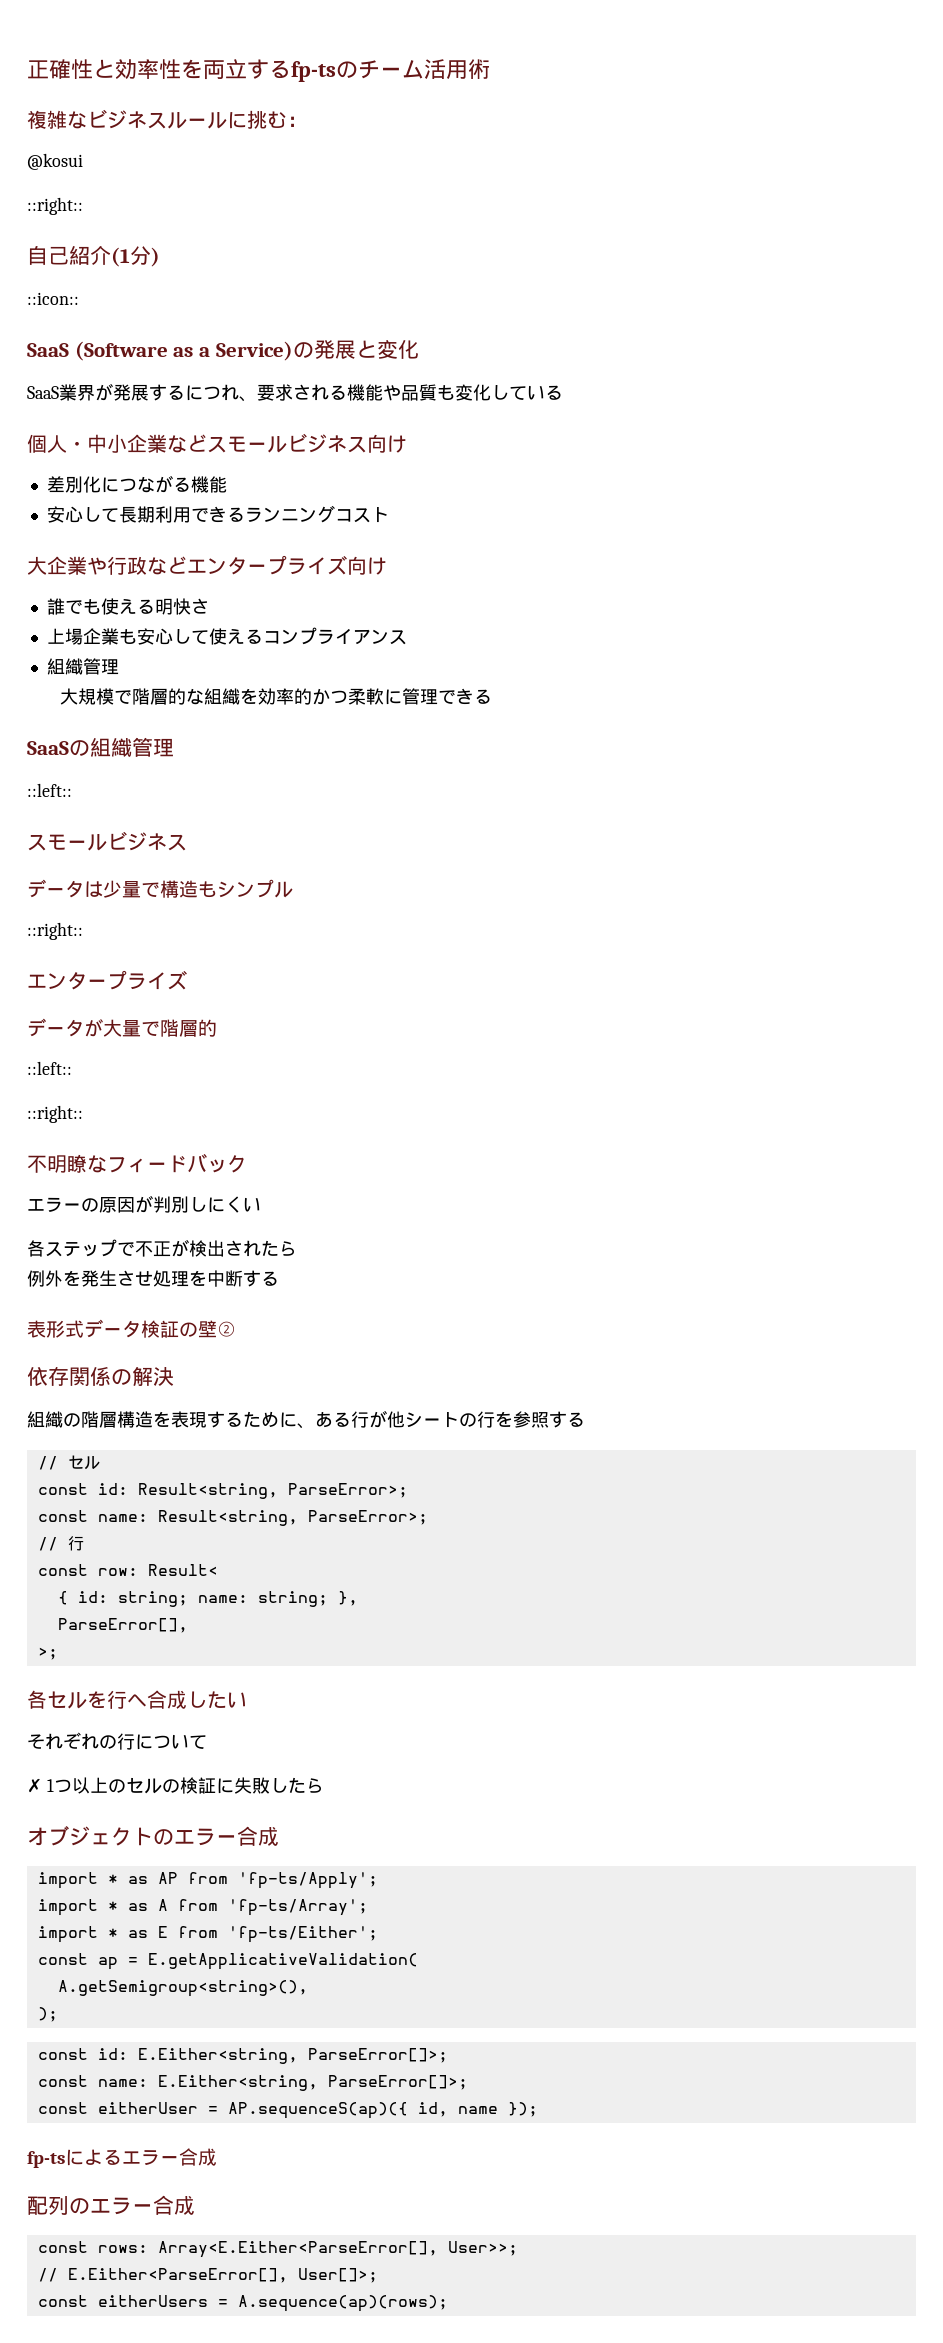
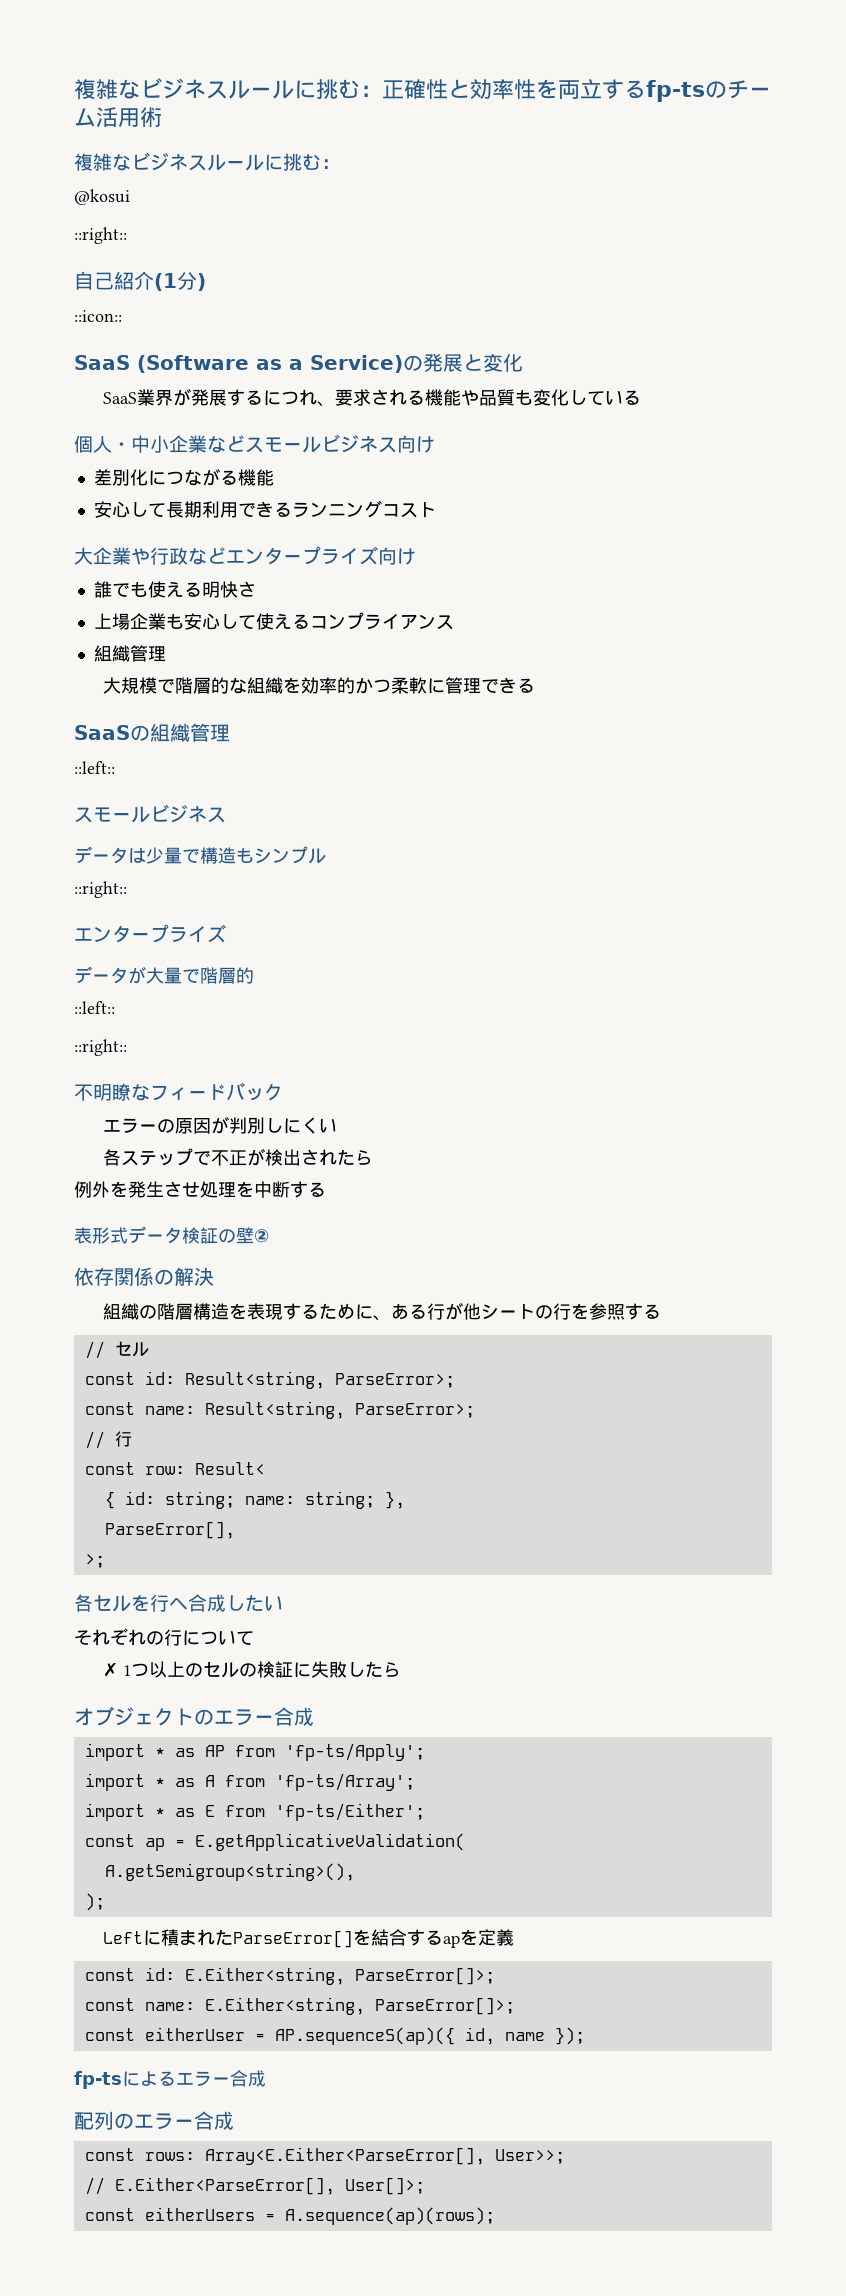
(27, 69) none -> [74,78,382,100] 複雑なビジネスルールに挑む：
(58, 2014) none -> [102,1929,514,1948] // Leftに積まれたParseError[]を結合するapを定義

